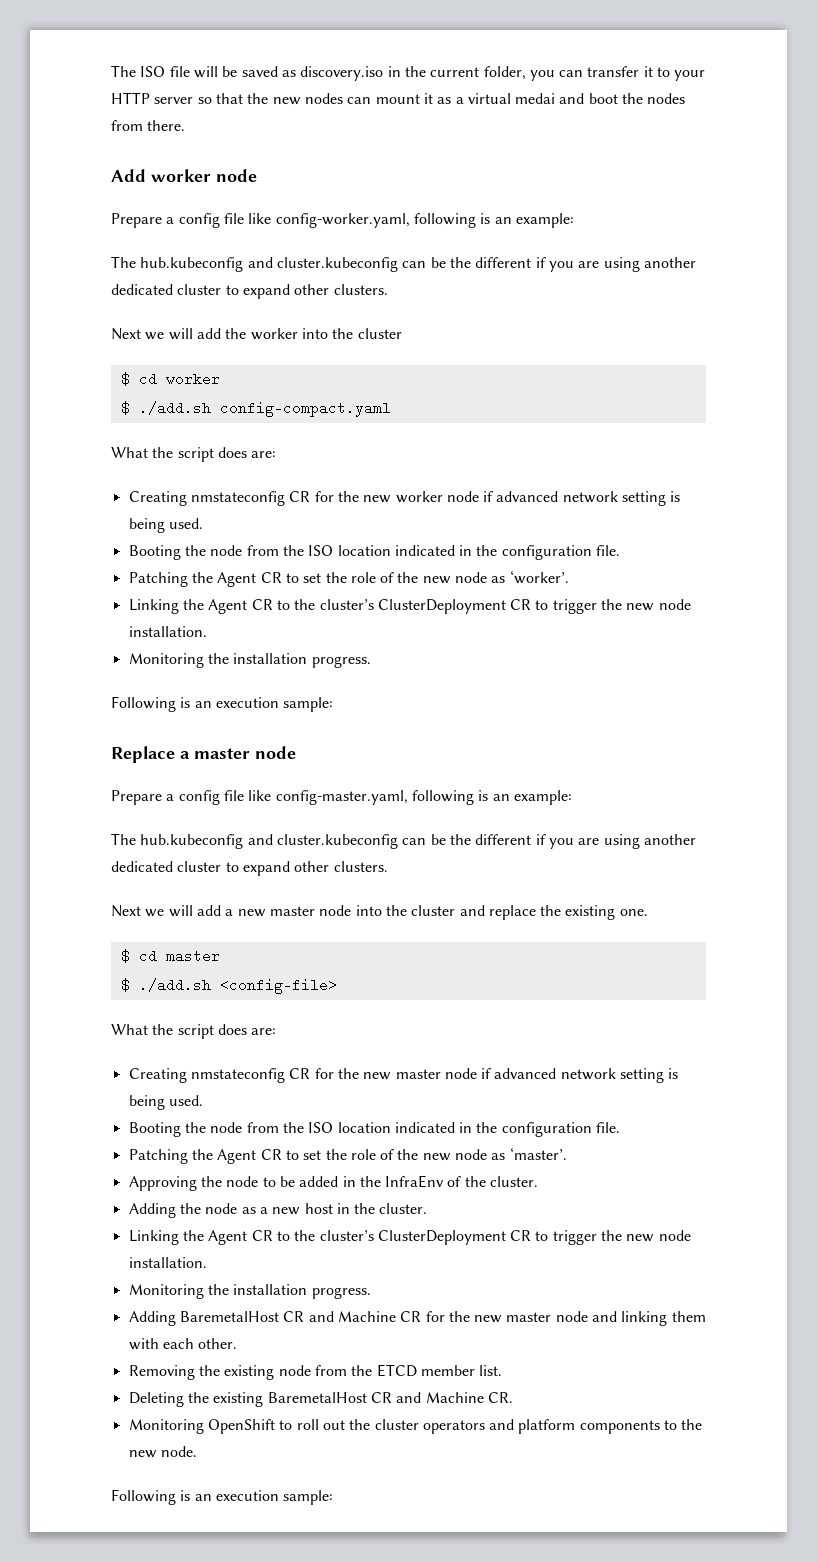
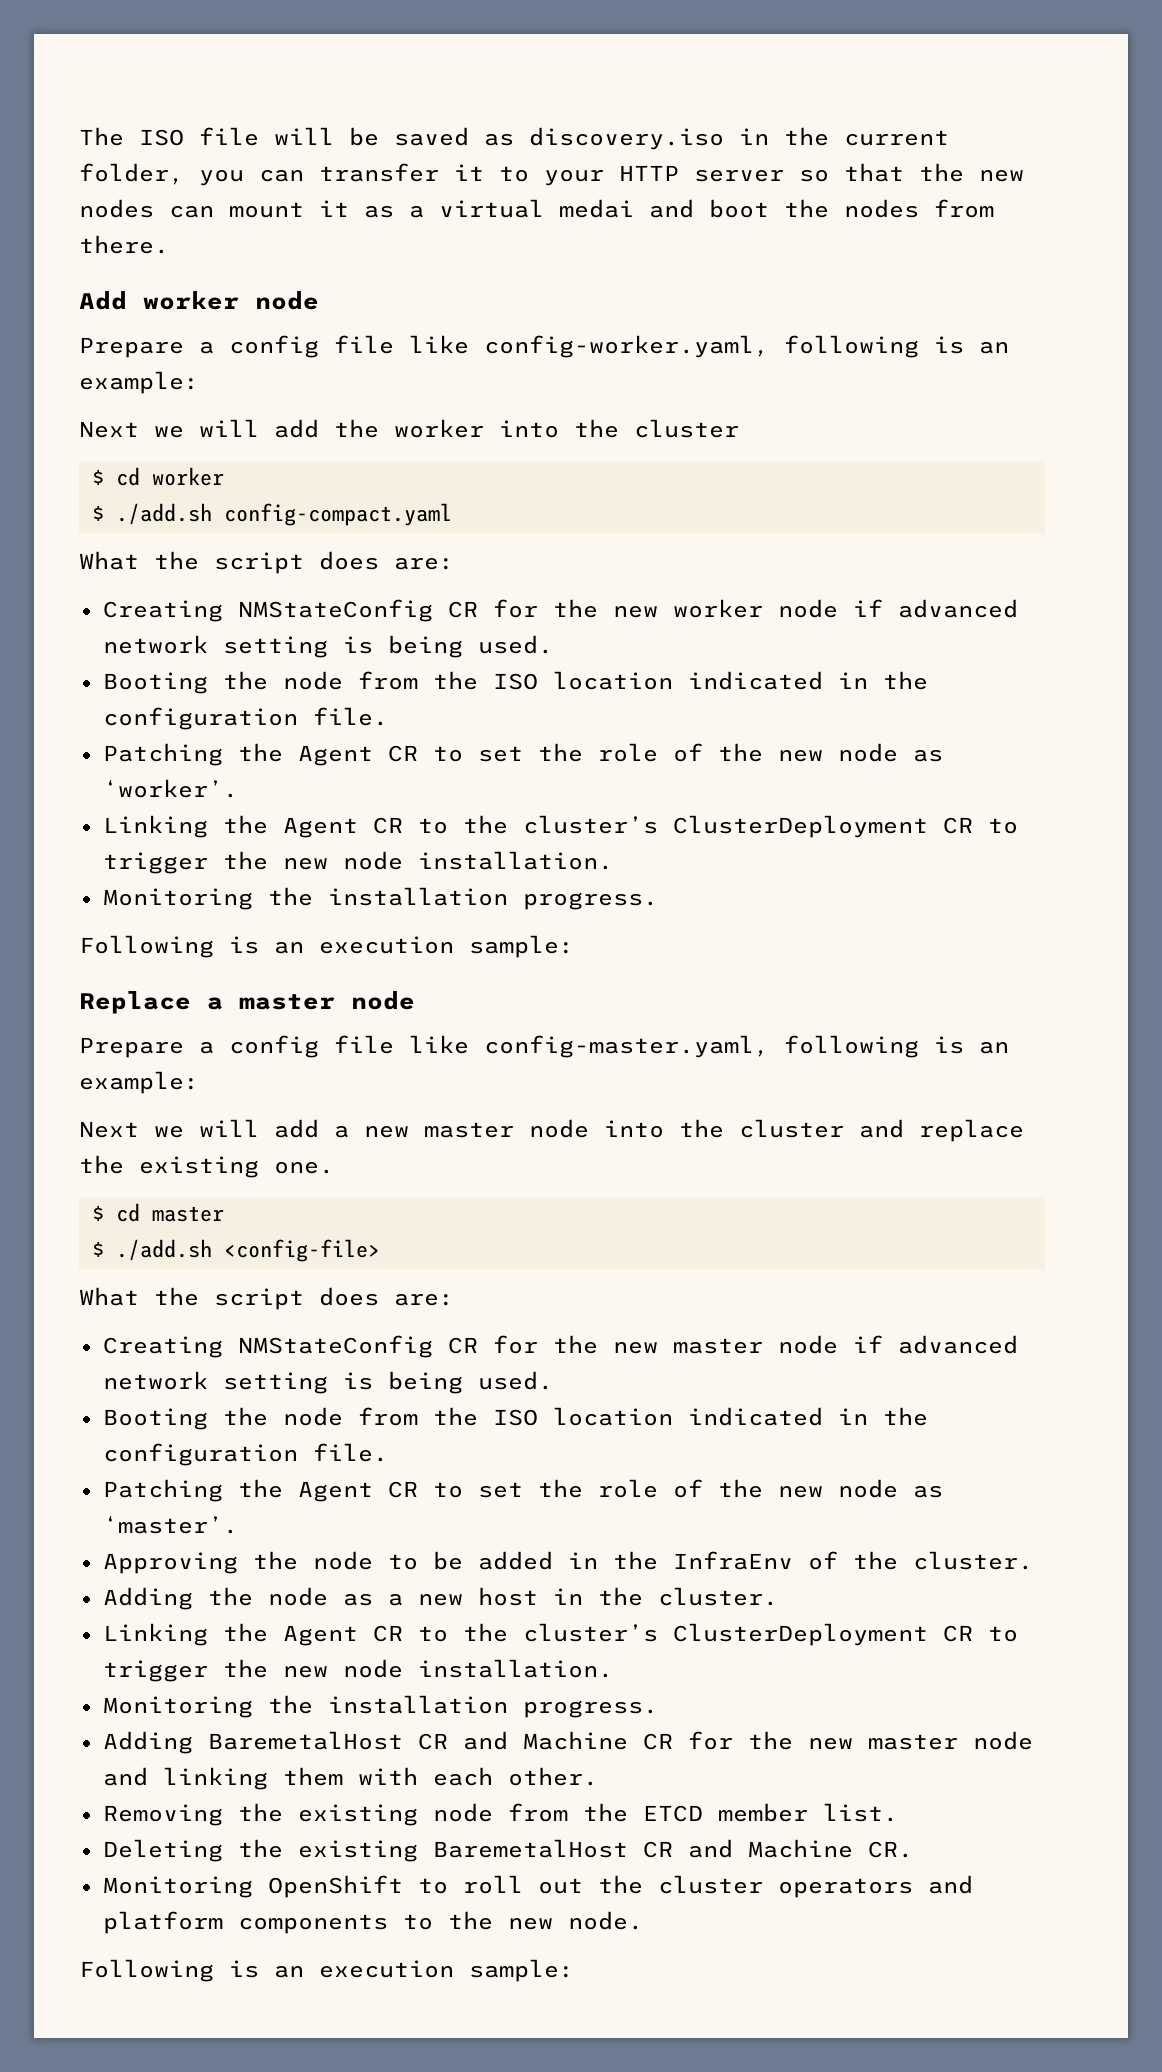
[111,256,696,272] [111,284,388,299] // The hub.kubeconfig and cluster.kubeconfig can be the different if you are using another dedicated cluster to expand other clusters. -> (199, 382) none
[190,491,285,506] nmstateconfig -> [237,599,433,622] NMStateConfig
[111,833,696,849] [111,861,388,876] // The hub.kubeconfig and cluster.kubeconfig can be the different if you are using another dedicated cluster to expand other clusters. -> (199, 1082) none
[190,1068,285,1083] nmstateconfig -> [237,1335,433,1358] NMStateConfig

